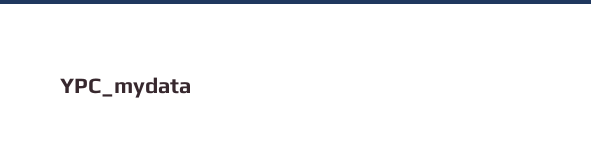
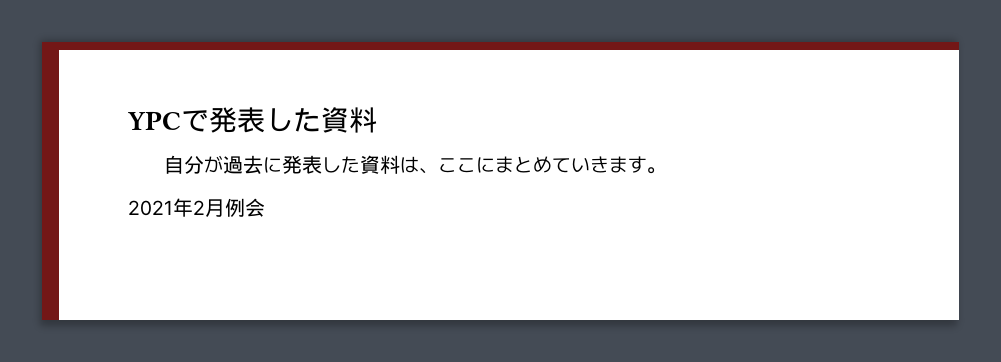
[60,77,191,98] YPC_mydata -> [127,107,377,133] [163,155,666,174] [128,198,265,217] YPCで発表した資料 // 自分が過去に発表した資料は、ここにまとめていきます。 // 2021年2月例会

